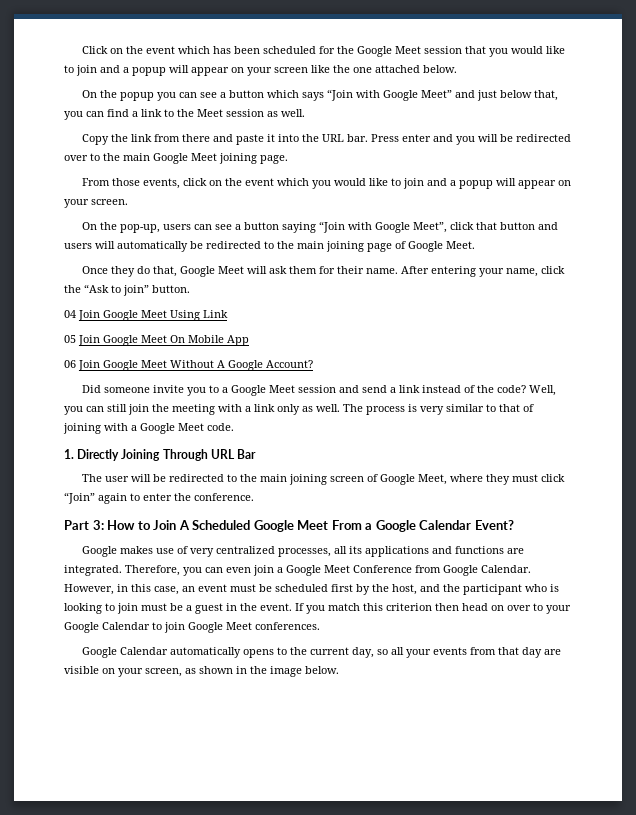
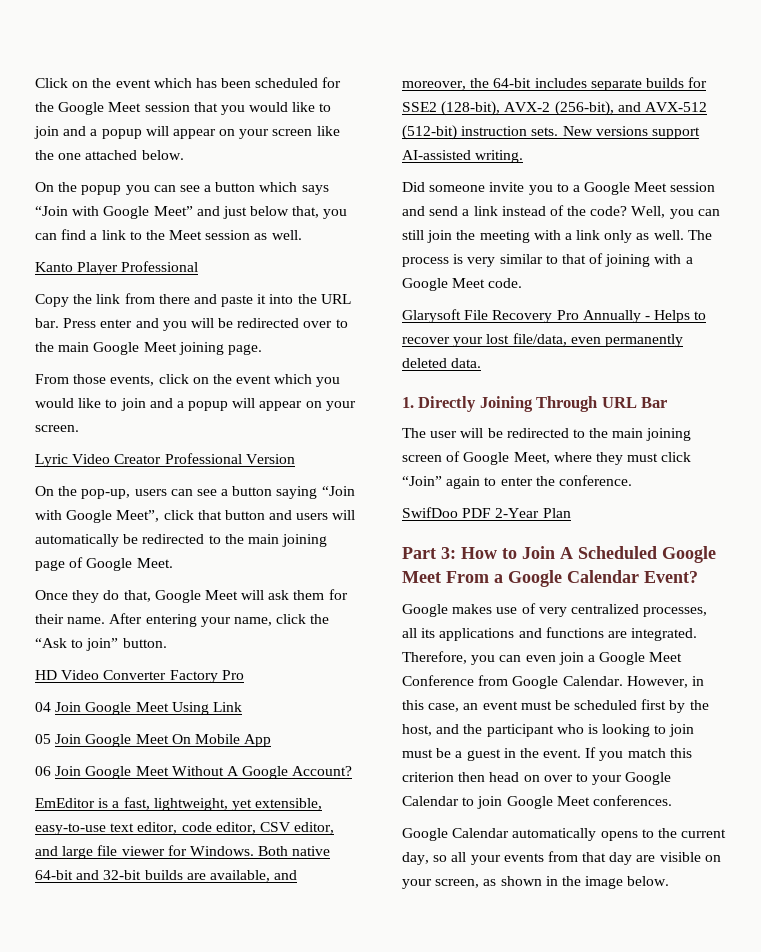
(305, 113) none -> [35,261,199,275] // Kanto Player Professional
(128, 202) none -> [35,453,295,467] // Lyric Video Creator Professional Version
(190, 289) none -> [35,670,244,683] // HD Video Converter Factory Pro
(313, 364) none -> [35,797,323,811] [35,822,335,835] [35,845,331,859] [35,870,298,882] [402,77,708,91] [402,101,707,116] [402,125,700,140] [402,150,524,163] // EmEditor is a fast, lightweight, yet extensible, easy-to-use text editor, code editor, CSV editor, and large file viewer for Windows. Both native 64-bit and 32-bit builds are available, and moreover, the 64-bit includes separate builds for SSE2 (128-bit), AVX-2 (256-bit), and AVX-512 (512-bit) instruction sets. New versions support AI-assisted writing.
(234, 427) none -> [402,309,707,323] [402,333,683,347] [402,358,482,368] // Glarysoft File Recovery Pro Annually - Helps to recover your lost file/data, even permanently deleted data.
(254, 497) none -> [402,507,571,518] // SwifDoo PDF 2-Year Plan

